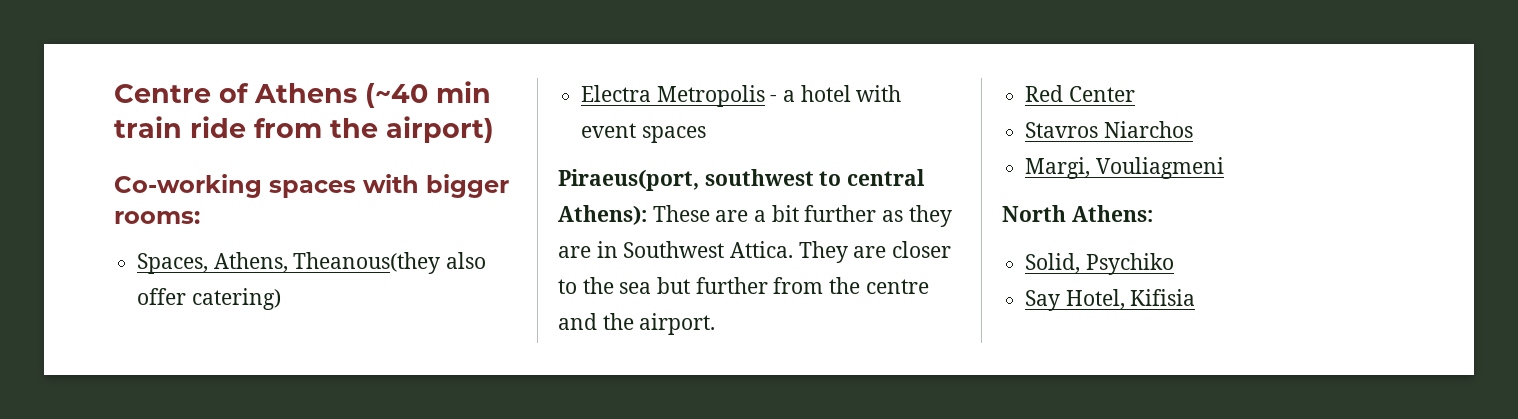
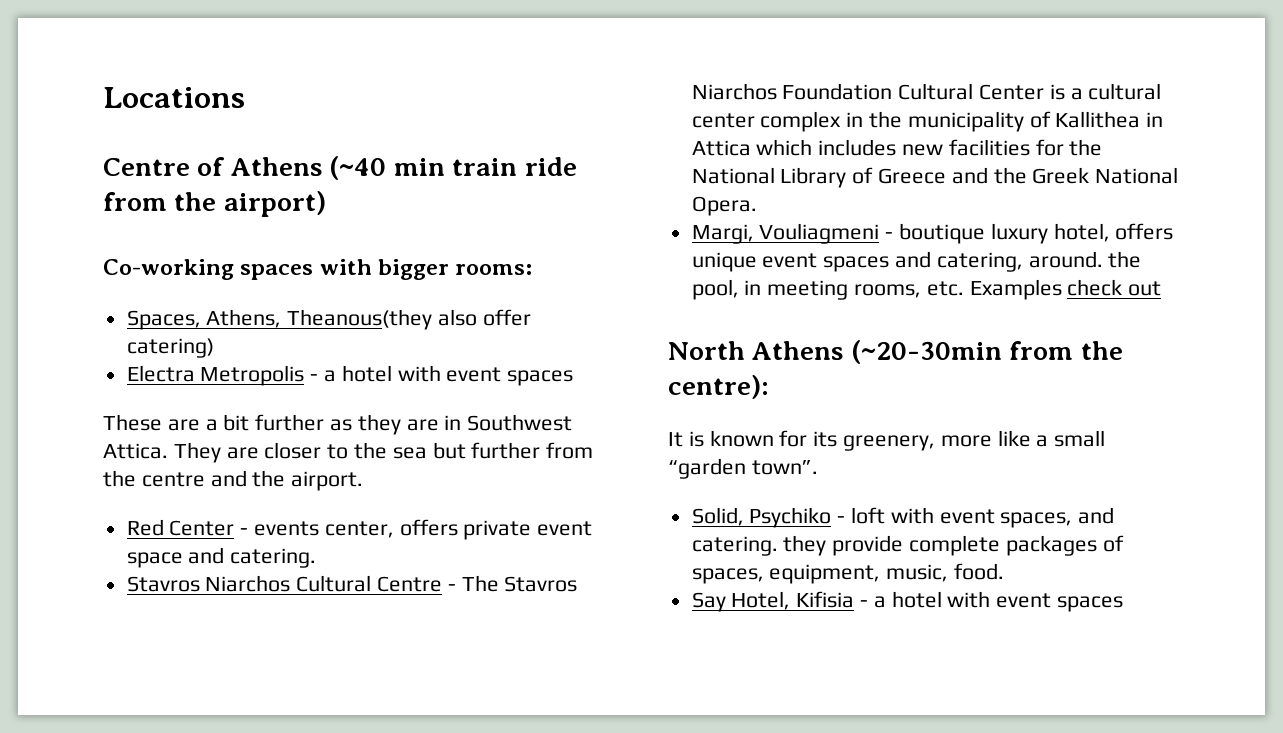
(114, 93) none -> [103,87,245,108] Locations //
[558,169,926,191] [558,205,647,225] Piraeus(port, southwest to central Athens): -> (574, 378) none
[1025,121,1193,138] [1025,157,1224,179] [1002,205,1153,222] [1025,253,1174,275] [1025,289,1196,311] // Stavros Niarchos // Margi, Vouliagmeni // North Athens: // Solid, Psychiko // Say Hotel, Kifisia -> [240,519,593,540] [126,547,317,568] [126,575,578,592] [691,83,1162,100] [691,111,1164,132] [691,139,1103,156] [691,167,1179,188] [691,196,757,216] [691,223,1174,244] [691,251,1142,272] [691,279,1162,300] [668,340,1123,364] [668,375,769,399] [668,430,1106,451] [668,458,818,479] [691,507,1115,528] [691,535,1124,556] [691,563,1005,584] [691,591,1124,612] - events center, offers private event space and catering. // Stavros Niarchos Cultural Centre - The Stavros Niarchos Foundation Cultural Center is a cultural center complex in the municipality of Kallithea in Attica which includes new facilities for the National Library of Greece and the Greek National Opera. // Margi, Vouliagmeni - boutique luxury hotel, offers unique event spaces and catering, around. the pool, in meeting rooms, etc. Examples check out // North Athens (~20-30min from the centre): // It is known for its greenery, more like a small “garden town”. // Solid, Psychiko - loft with event spaces, and catering. they provide complete packages of spaces, equipment, music, food. // Say Hotel, Kifisia - a hotel with event spaces

